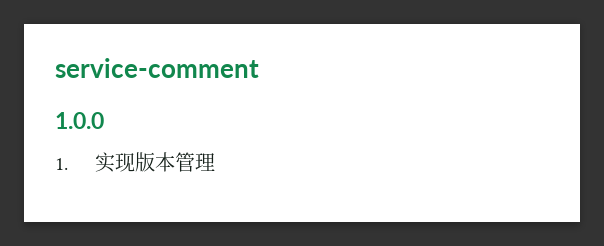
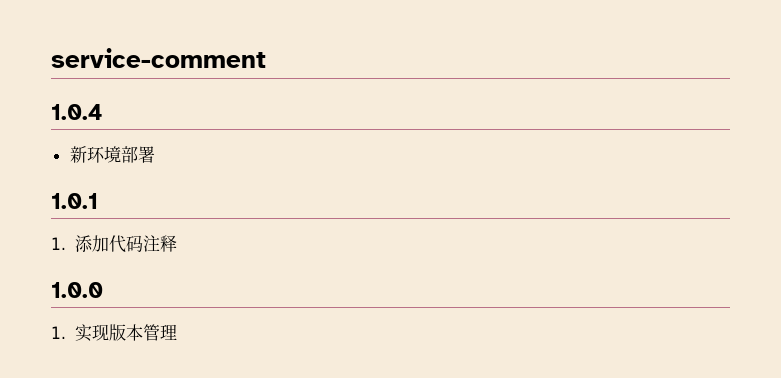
(259, 68) none -> [51,104,102,120] [69,146,155,163] [51,193,98,209] [51,235,177,253] // 1.0.4 // 新环境部署 // 1.0.1 // 1.添加代码注释

